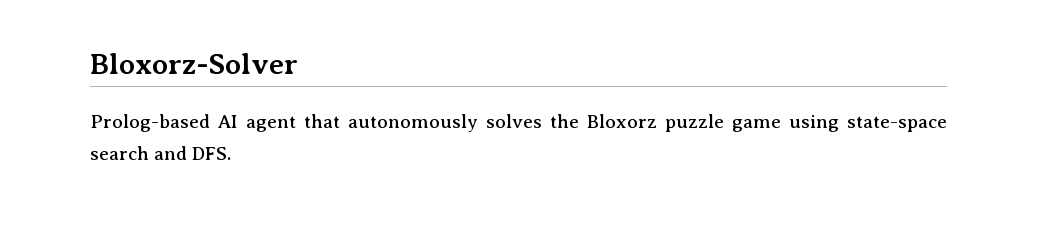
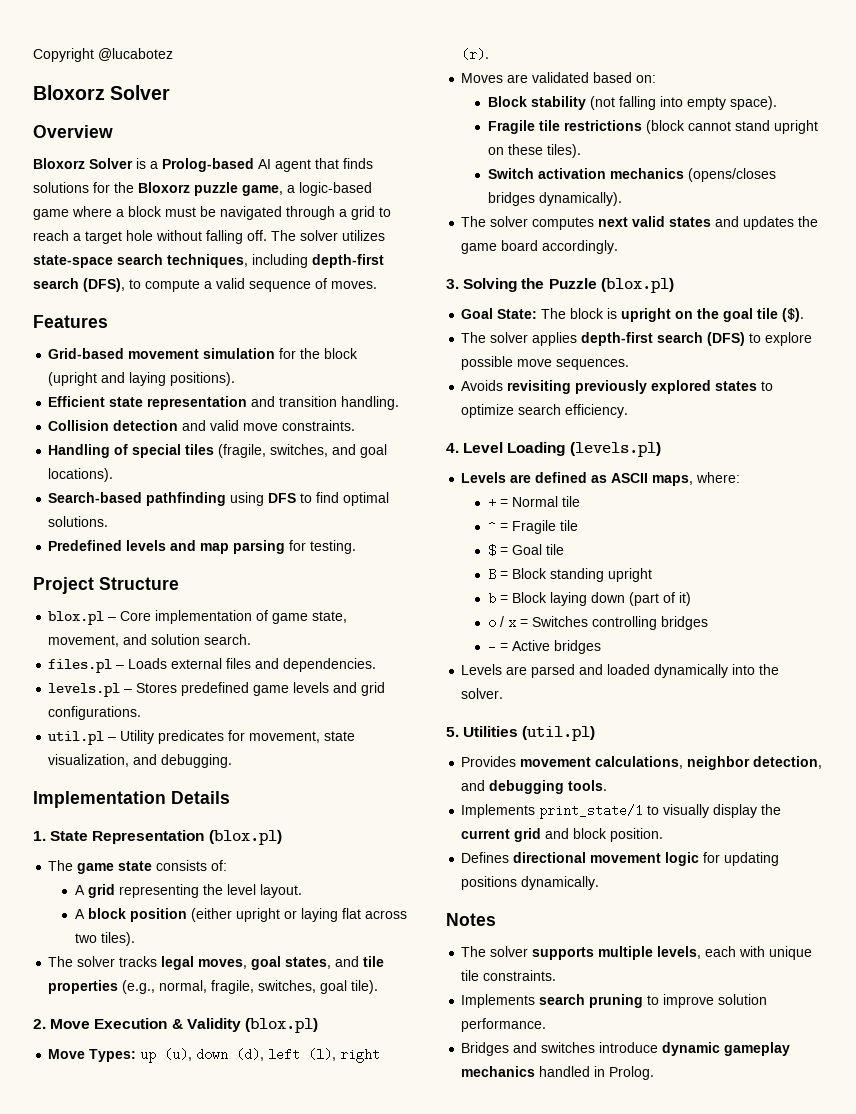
[90,53,298,74] [90,114,947,132] [90,146,232,160] Bloxorz-Solver // Prolog-based AI agent that autonomously solves the Bloxorz puzzle game using state-space search and DFS. -> [33,48,173,62] [33,85,171,100] [33,125,113,138] [33,158,373,172] [33,182,372,196] [33,206,391,220] [33,230,385,244] [33,254,384,268] [33,278,377,292] [33,315,108,328] [48,348,359,359] [48,372,236,386] [48,396,400,410] [48,420,356,431] [48,444,388,458] [48,468,114,482] [48,492,390,506] [48,516,109,527] [48,540,357,554] [33,577,179,594] [48,610,348,625] [48,634,252,647] [48,658,377,673] [48,682,386,697] [48,706,142,720] [48,730,356,745] [48,754,233,768] [33,791,230,808] [33,830,282,845] [48,860,228,874] [74,884,302,898] [74,908,407,922] [74,932,135,946] [48,956,385,970] [48,980,379,994] [33,1018,318,1033] [48,1048,381,1063] [461,48,490,61] [461,72,657,83] [487,96,777,110] [487,120,818,134] [487,144,581,158] [487,168,776,182] [487,192,622,206] [461,216,819,230] [461,240,619,254] [446,278,674,293] [461,308,805,322] [461,332,813,346] [461,356,630,370] [461,380,774,394] [461,404,629,418] [446,442,661,457] [461,472,741,486] [487,496,580,509] [487,520,578,534] [487,544,564,557] [487,568,652,582] [487,592,691,606] [487,616,708,630] [487,640,601,654] [461,664,780,678] [461,688,504,699] [446,726,596,741] [461,756,823,770] [461,780,608,794] [461,804,782,819] [461,828,664,842] [461,852,780,866] [461,876,600,890] [446,913,496,926] [461,946,813,960] [461,970,557,981] [461,994,768,1008] [461,1018,547,1032] [461,1042,791,1056] [461,1066,655,1080] Copyright @lucabotez // Bloxorz Solver // Overview // Bloxorz Solver is a Prolog-based AI agent that finds solutions for the Bloxorz puzzle game, a logic-based game where a block must be navigated through a grid to reach a target hole without falling off. The solver utilizes state-space search techniques, including depth-first search (DFS), to compute a valid sequence of moves. // Features // Grid-based movement simulation for the block (upright and laying positions). // Efficient state representation and transition handling. // Collision detection and valid move constraints. // Handling of special tiles (fragile, switches, and goal locations). // Search-based pathfinding using DFS to find optimal solutions. // Predefined levels and map parsing for testing. // Project Structure // blox.pl – Core implementation of game state, movement, and solution search. // files.pl – Loads external files and dependencies. // levels.pl – Stores predefined game levels and grid configurations. // util.pl – Utility predicates for movement, state visualization, and debugging. // Implementation Details // 1. State Representation (blox.pl) // The game state consists of: // A grid representing the level layout. // A block position (either upright or laying flat across two tiles). // The solver tracks legal moves, goal states, and tile properties (e.g., normal, fragile, switches, goal tile). // 2. Move Execution & Validity (blox.pl) // Move Types: up (u), down (d), left (l), right (r). // Moves are validated based on: // Block stability (not falling into empty space). // Fragile tile restrictions (block cannot stand upright on these tiles). // Switch activation mechanics (opens/closes bridges dynamically). // The solver computes next valid states and updates the game board accordingly. // 3. Solving the Puzzle (blox.pl) // Goal State: The block is upright on the goal tile ($). // The solver applies depth-first search (DFS) to explore possible move sequences. // Avoids revisiting previously explored states to optimize search efficiency. // 4. Level Loading (levels.pl) // Levels are defined as ASCII maps, where: // + = Normal tile // ^ = Fragile tile // $ = Goal tile // B = Block standing upright // b = Block laying down (part of it) // o / x = Switches controlling bridges // - = Active bridges // Levels are parsed and loaded dynamically into the solver. // 5. Utilities (util.pl) // Provides movement calculations, neighbor detection, and debugging tools. // Implements print_state/1 to visually display the current grid and block position. // Defines directional movement logic for updating positions dynamically. // Notes // The solver supports multiple levels, each with unique tile constraints. // Implements search pruning to improve solution performance. // Bridges and switches introduce dynamic gameplay mechanics handled in Prolog.

